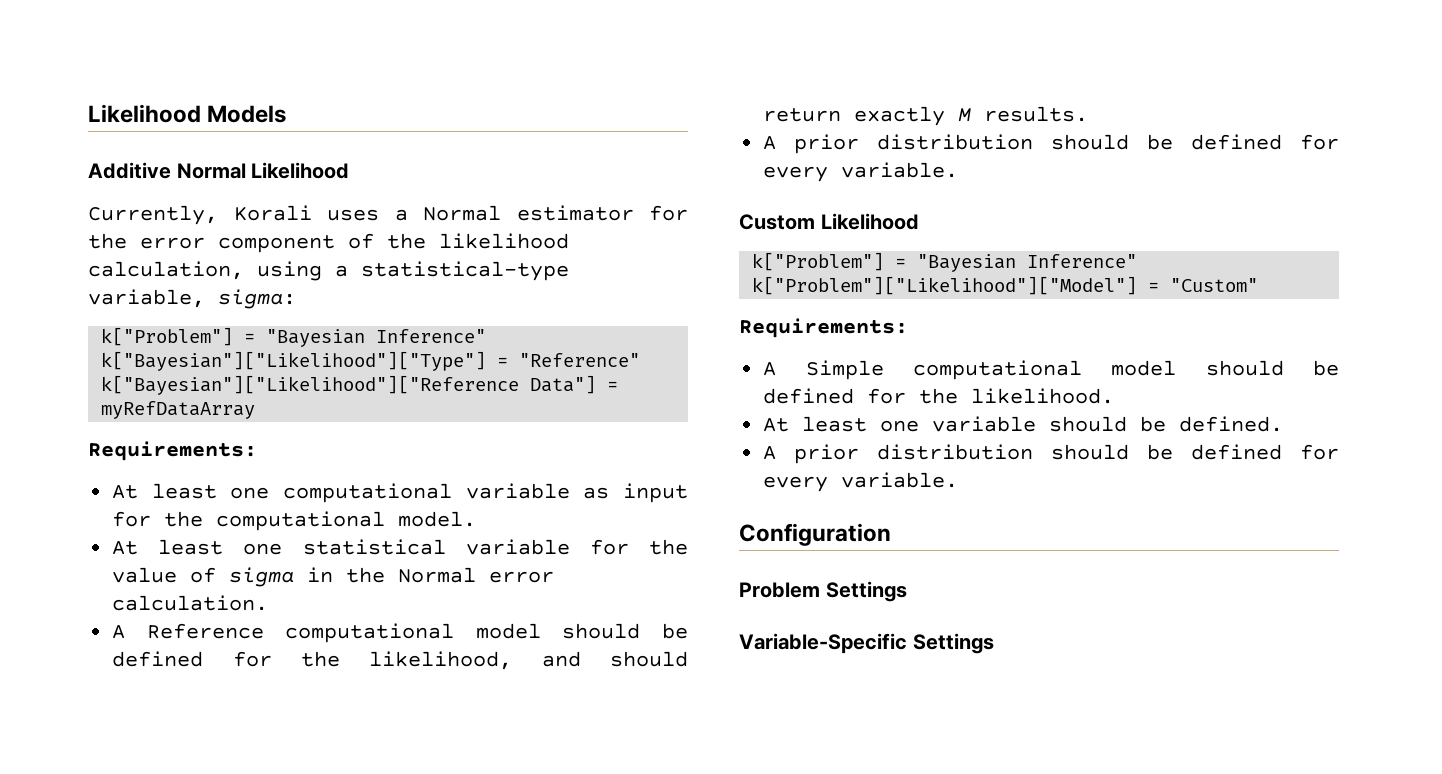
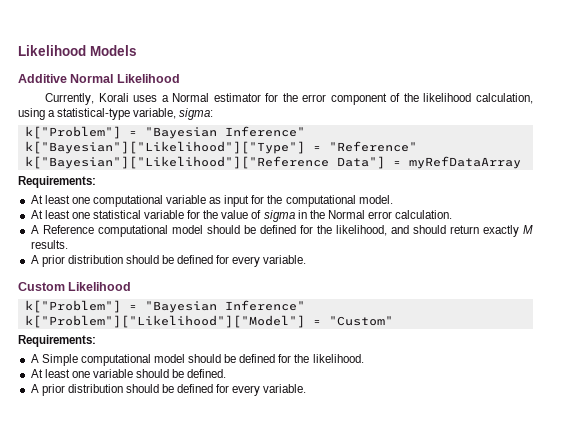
[739,523,891,546] [739,581,907,602] [739,633,994,654] // Configuration // Problem Settings // Variable-Specific Settings -> (307, 388) none

